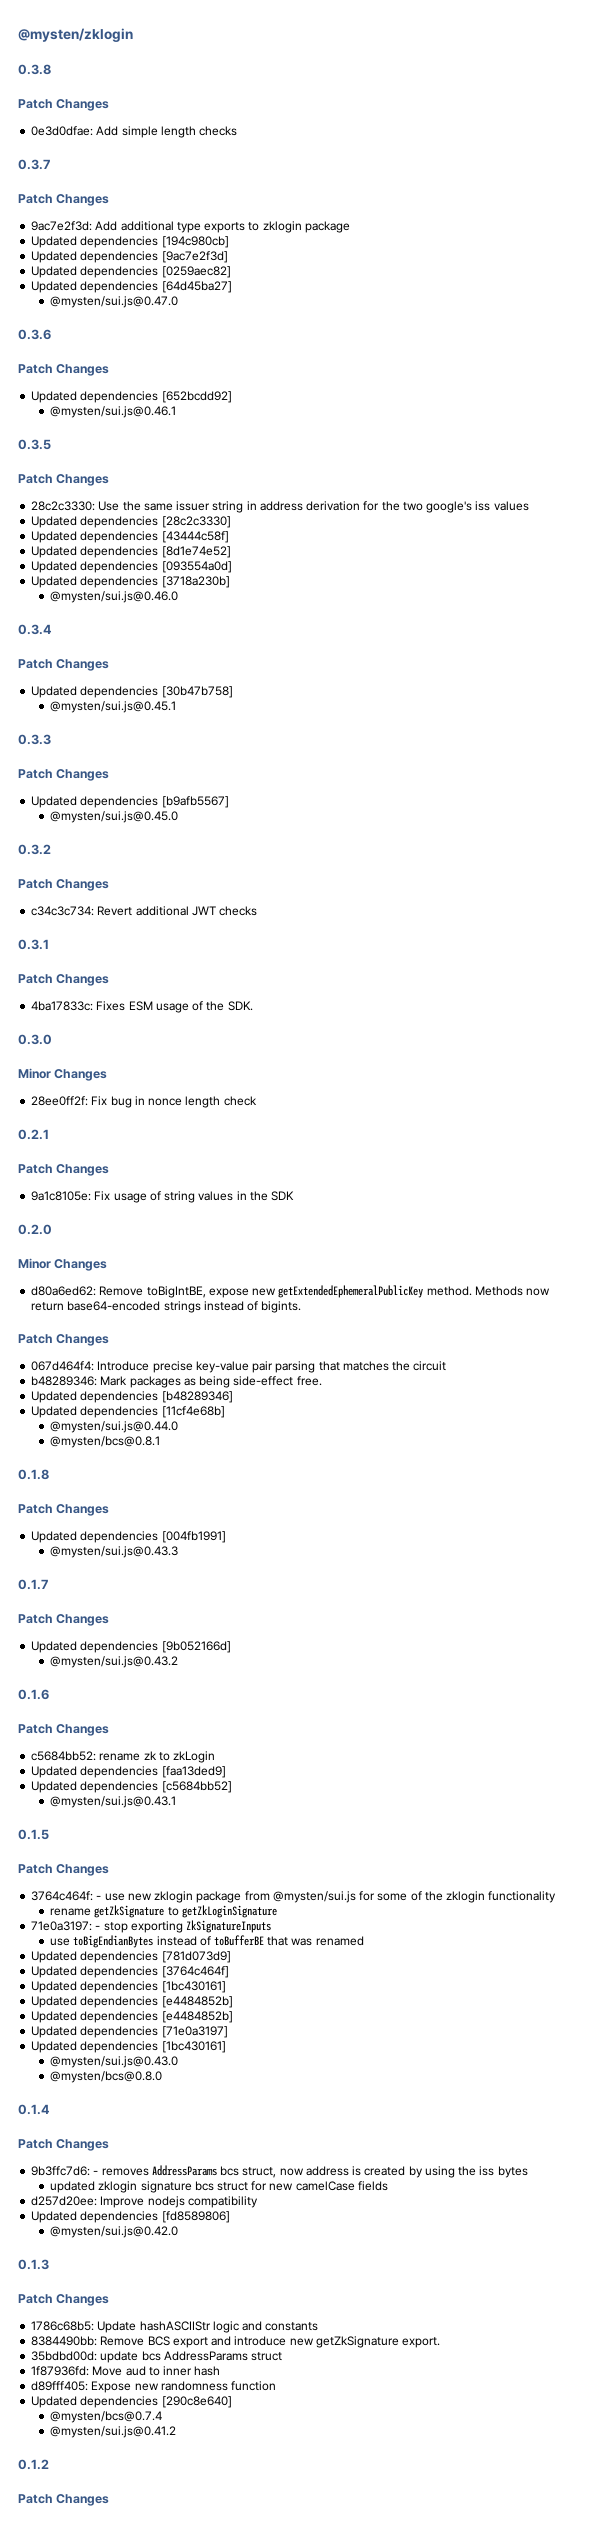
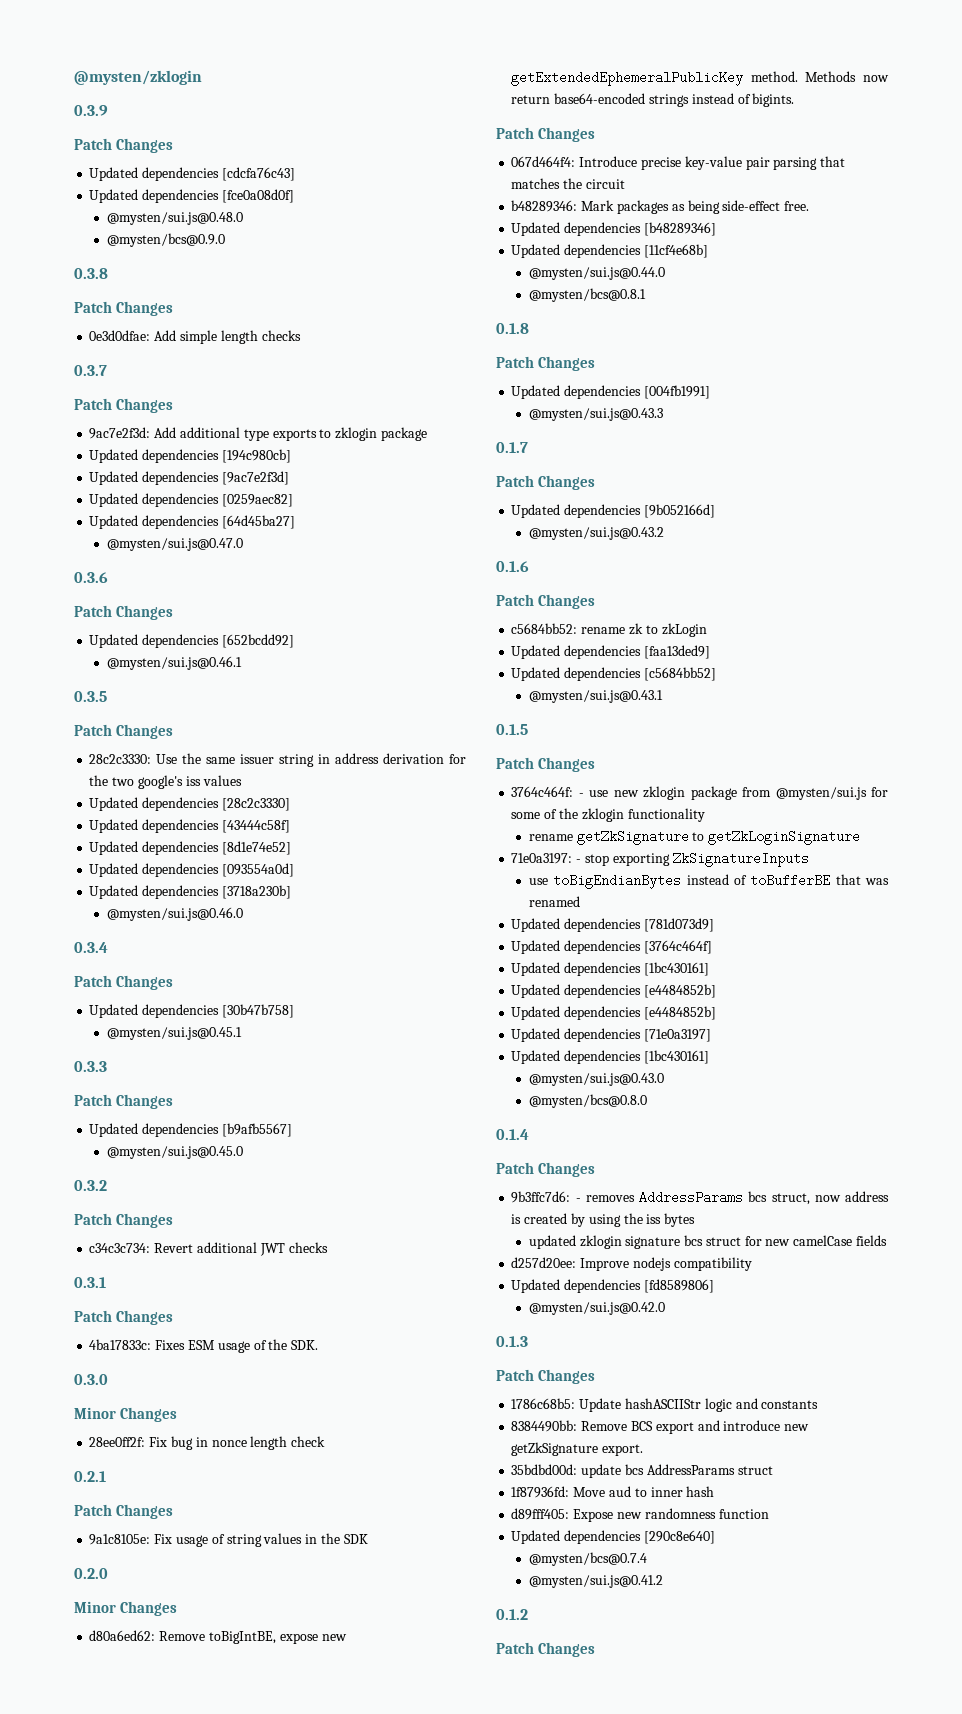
(133, 35) none -> [74,105,108,116] [74,138,173,153] [89,167,295,181] [89,189,294,203] [106,212,243,225] [106,233,225,247] // 0.3.9 // Patch Changes // Updated dependencies [cdcfa76c43] // Updated dependencies [fce0a08d0f] // @mysten/sui.js@0.48.0 // @mysten/bcs@0.9.0

